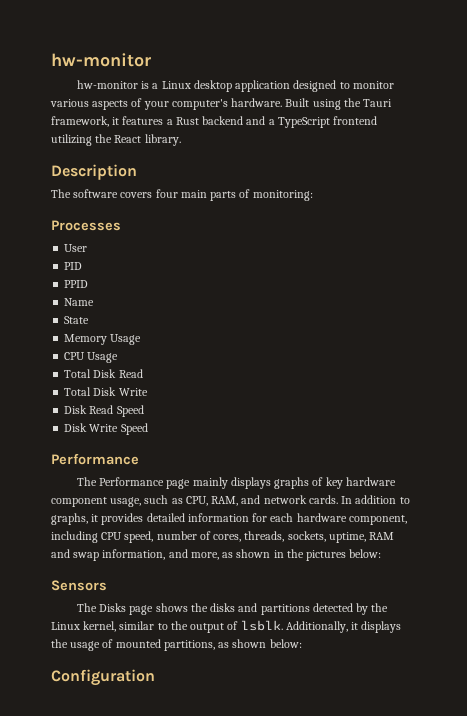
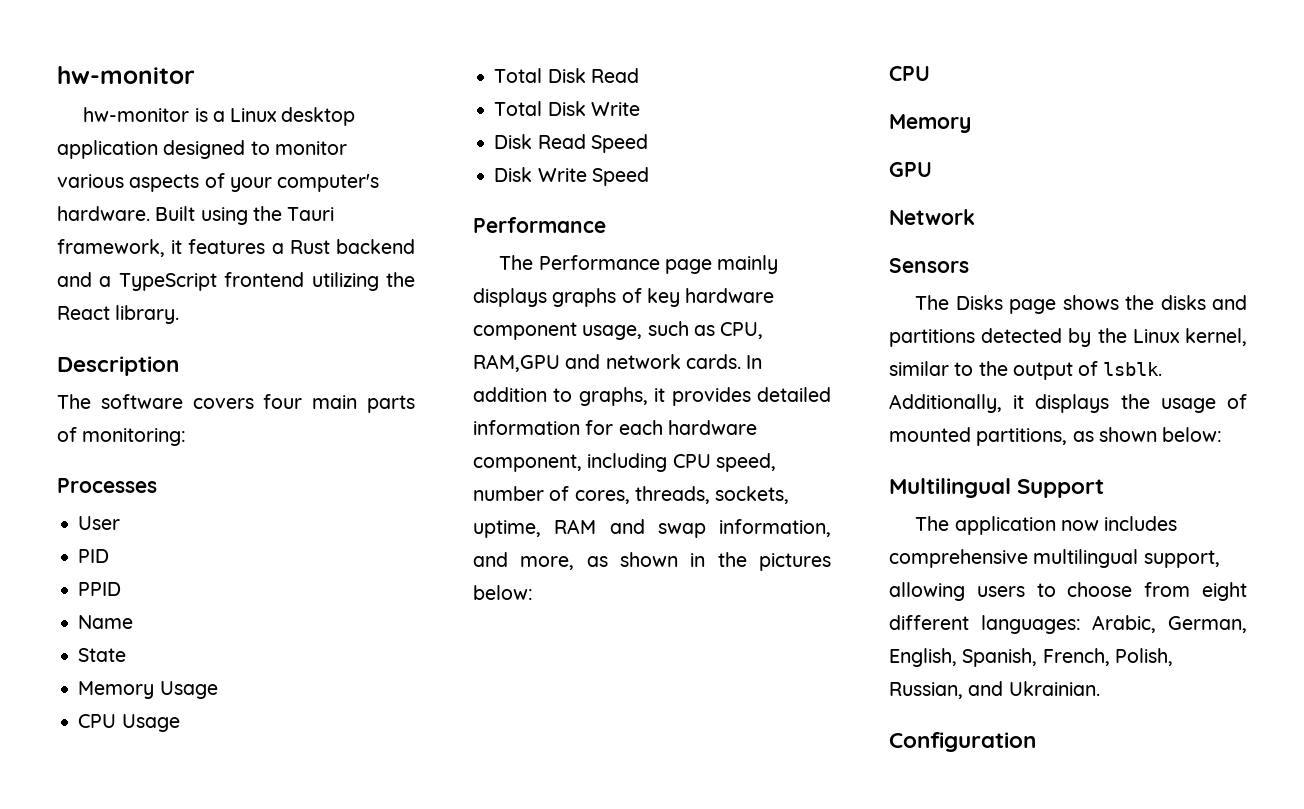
[211,496,239,506] RAM, -> [473,354,560,372] RAM,GPU
(382, 553) none -> [889,66,930,81] [889,114,971,133] [889,162,932,177] [889,209,975,225] // CPU // Memory // GPU // Network
(302, 643) none -> [889,478,1105,498] [915,516,1178,535] [889,549,1220,568] [889,582,1247,601] [889,615,1247,634] [889,648,1173,667] [889,681,1100,699] // Multilingual Support // The application now includes comprehensive multilingual support, allowing users to choose from eight different languages: Arabic, German, English, Spanish, French, Polish, Russian, and Ukrainian.

